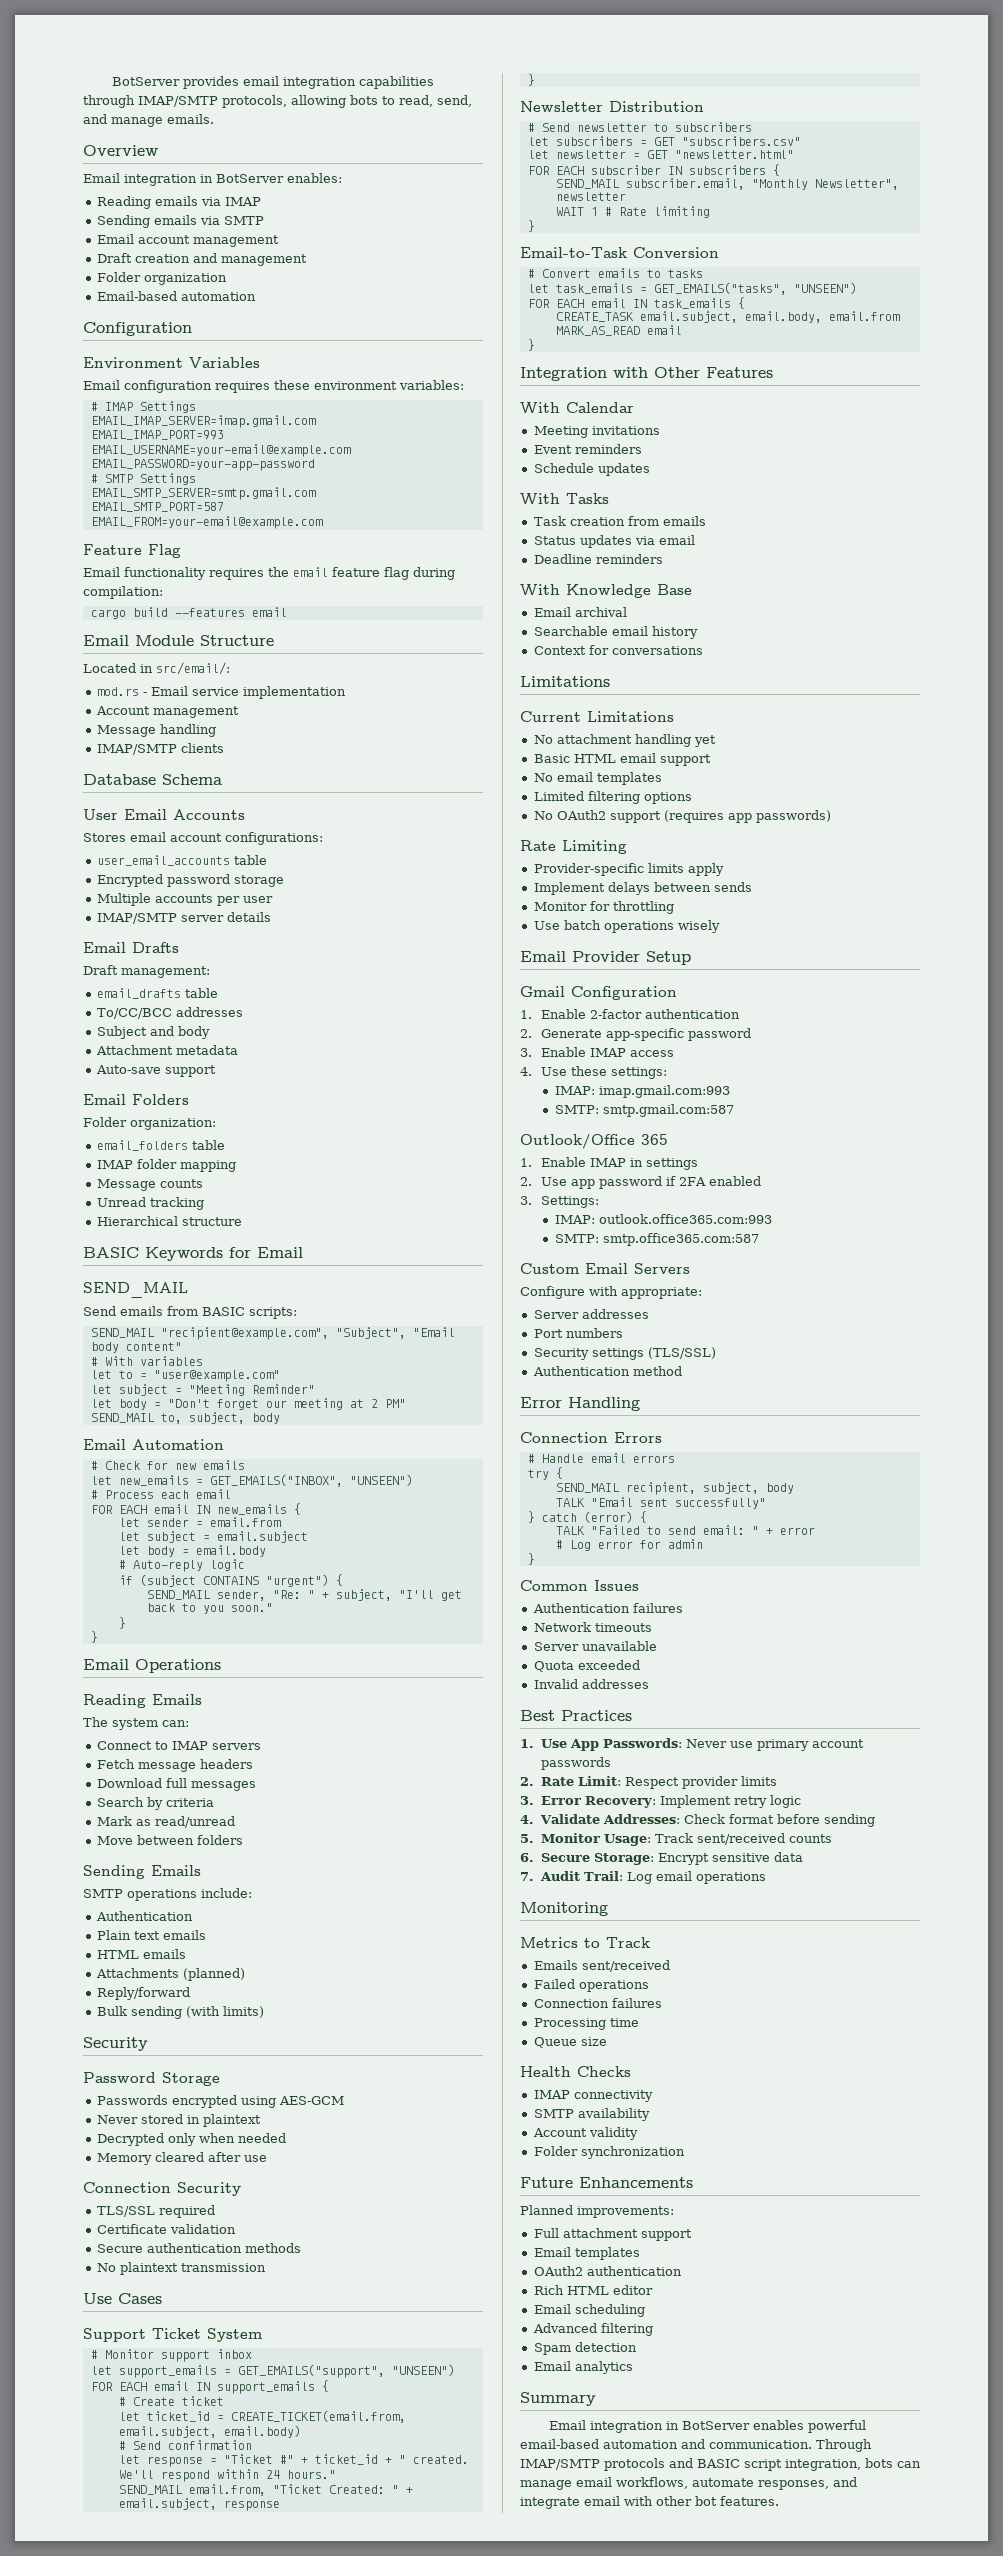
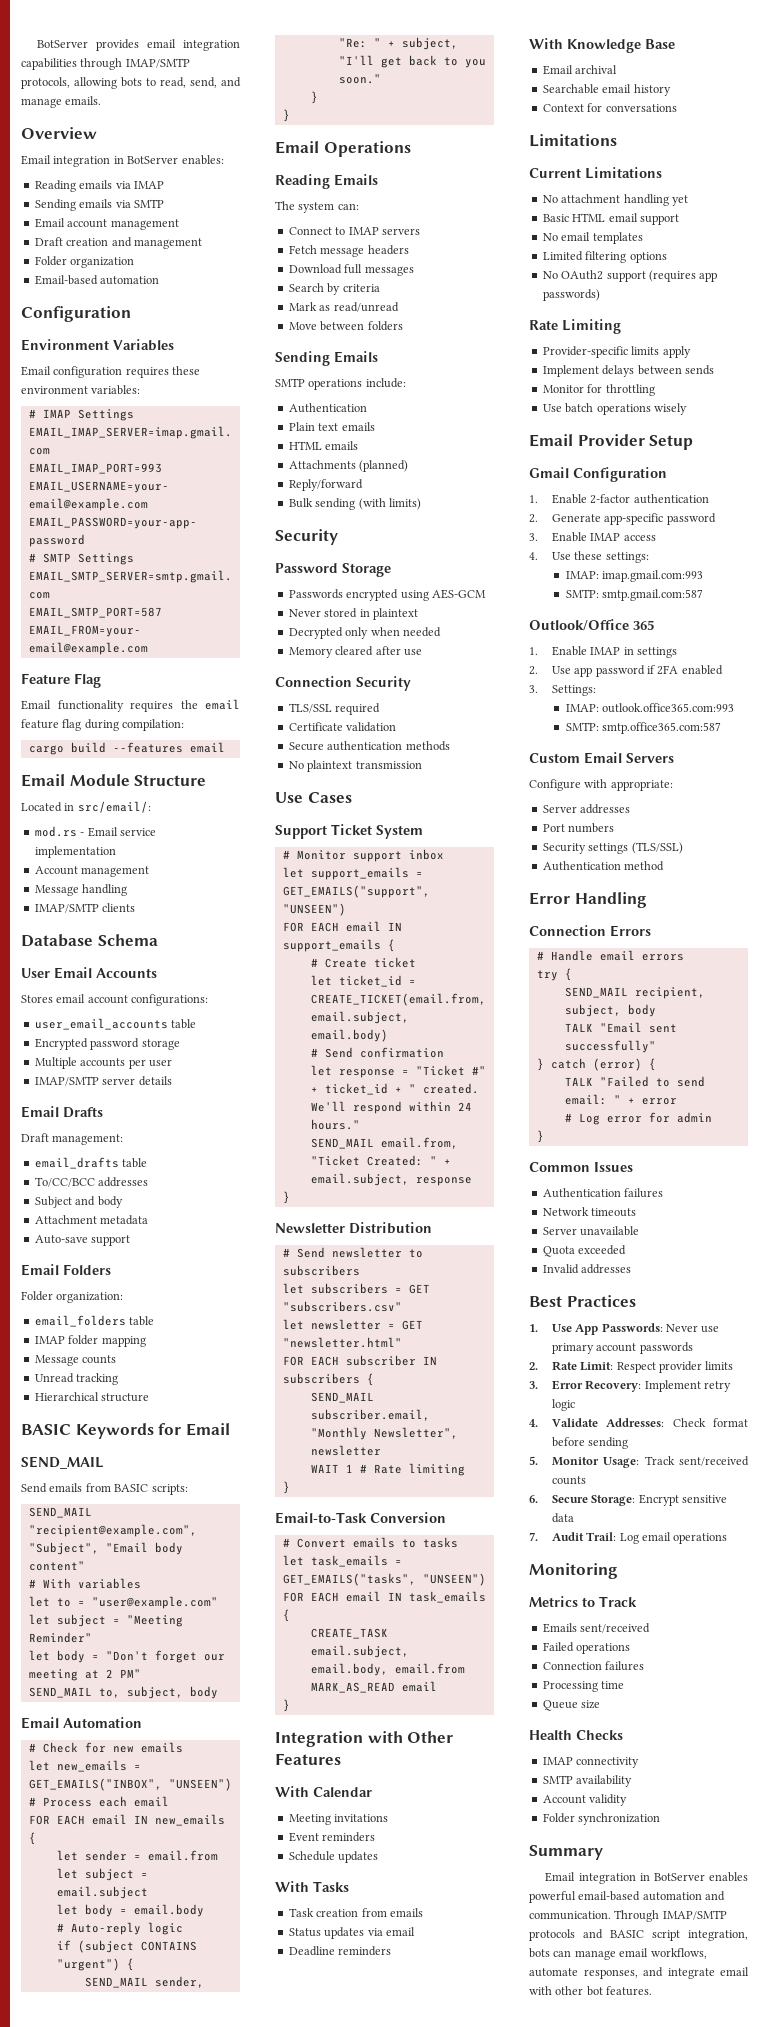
[520,2177,693,2188] [520,2205,674,2218] [533,2228,692,2241] [533,2247,640,2260] [533,2266,682,2276] [533,2285,653,2295] [533,2304,645,2317] [532,2323,653,2336] [533,2342,637,2355] [533,2361,633,2374] // Future Enhancements // Planned improvements: // Full attachment support // Email templates // OAuth2 authentication // Rich HTML editor // Email scheduling // Advanced filtering // Spam detection // Email analytics -> (661, 1819) none

